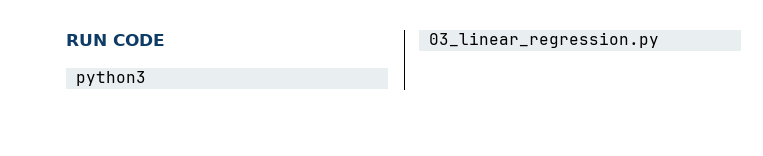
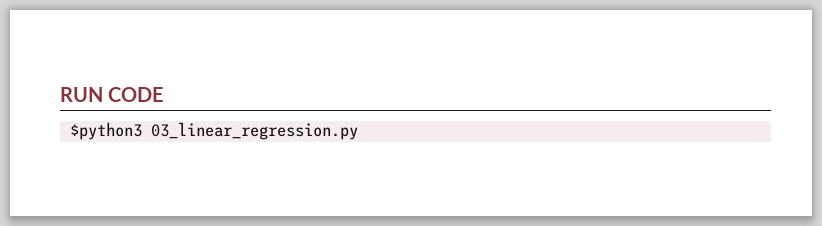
[75,71,146,86] python3 -> [69,122,142,140] $python3

